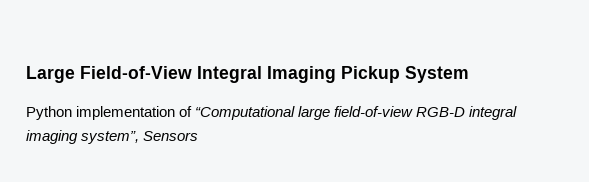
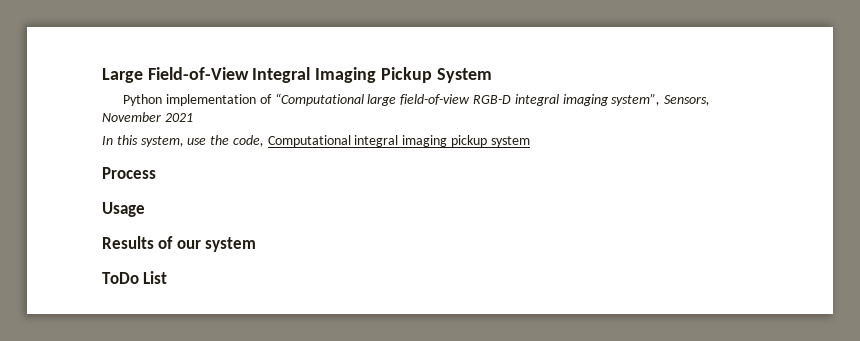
[143,131,199,141] Sensors -> [664,95,711,106] [102,112,193,122] [102,135,530,147] [102,167,156,179] [102,202,145,217] [102,236,257,252] [102,271,168,284] Sensors, November 2021 // In this system, use the code, Computational integral imaging pickup system // Process // Usage // Results of our system // ToDo List

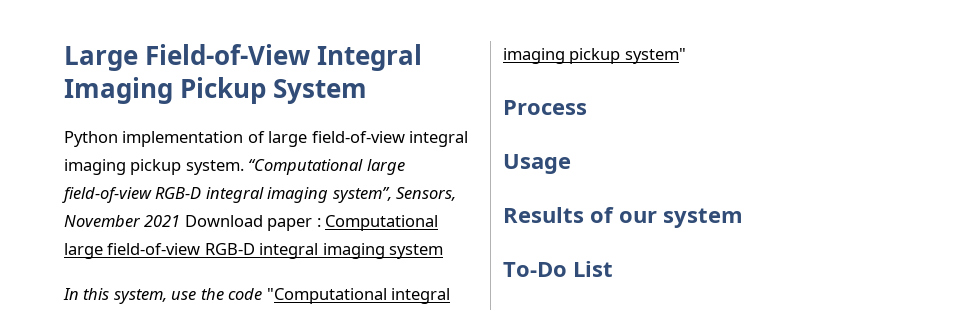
(272, 99) none -> [268,131,469,147] [64,159,244,175] large field-of-view integral imaging pickup system.
(193, 117) none -> [184,215,439,231] [64,243,444,259] Download paper : Computational large field-of-view RGB-D integral imaging system
[232,135,530,147] code, Computational integral imaging pickup system -> [228,288,451,304] [503,48,686,64] code "Computational integral imaging pickup system"
[102,272,139,284] ToDo -> [503,262,567,277] To-Do

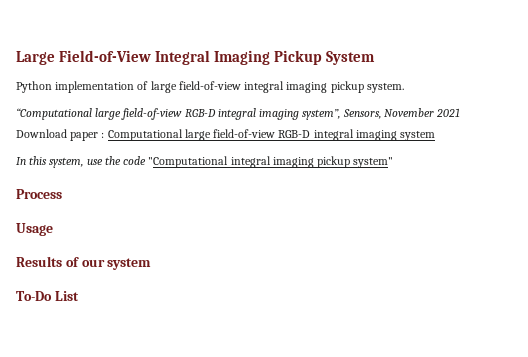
(244, 167) none -> (404, 88) //
(181, 221) none -> (461, 112) //

